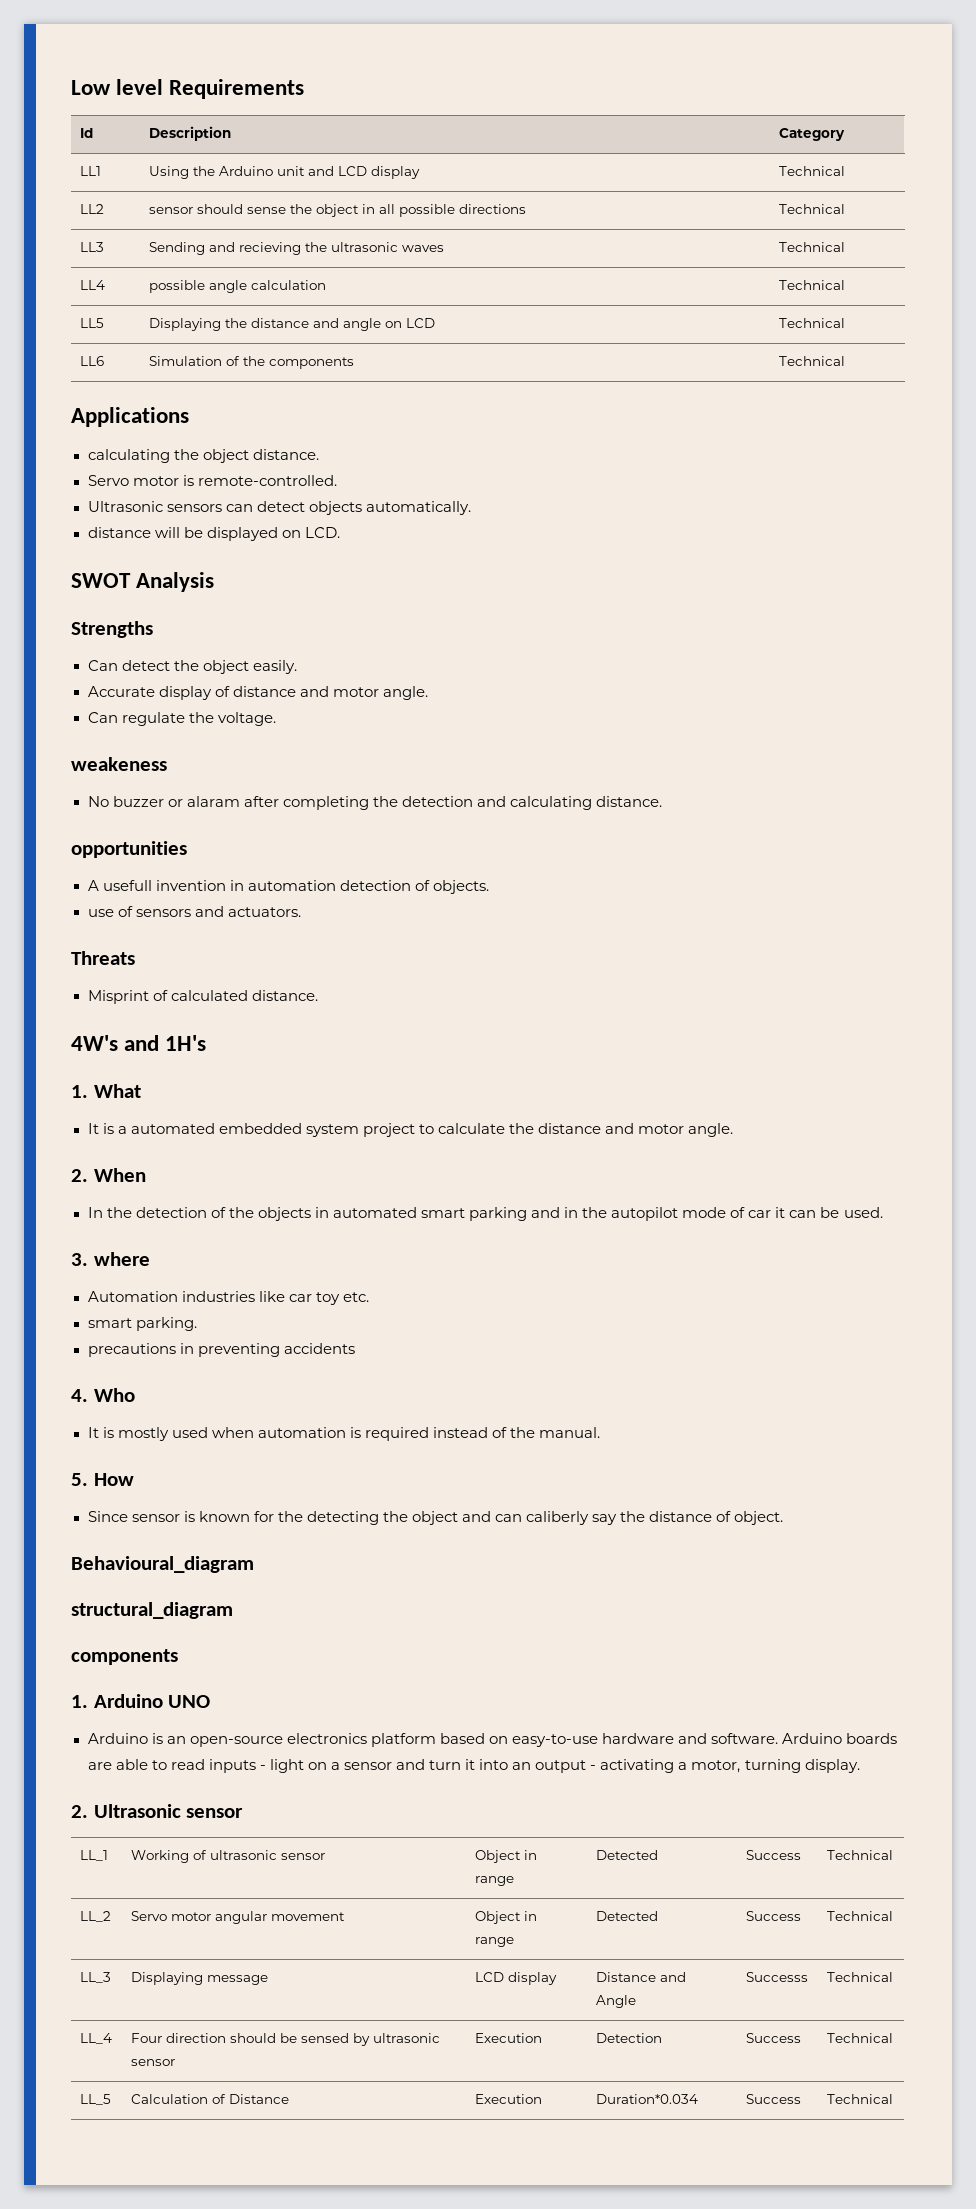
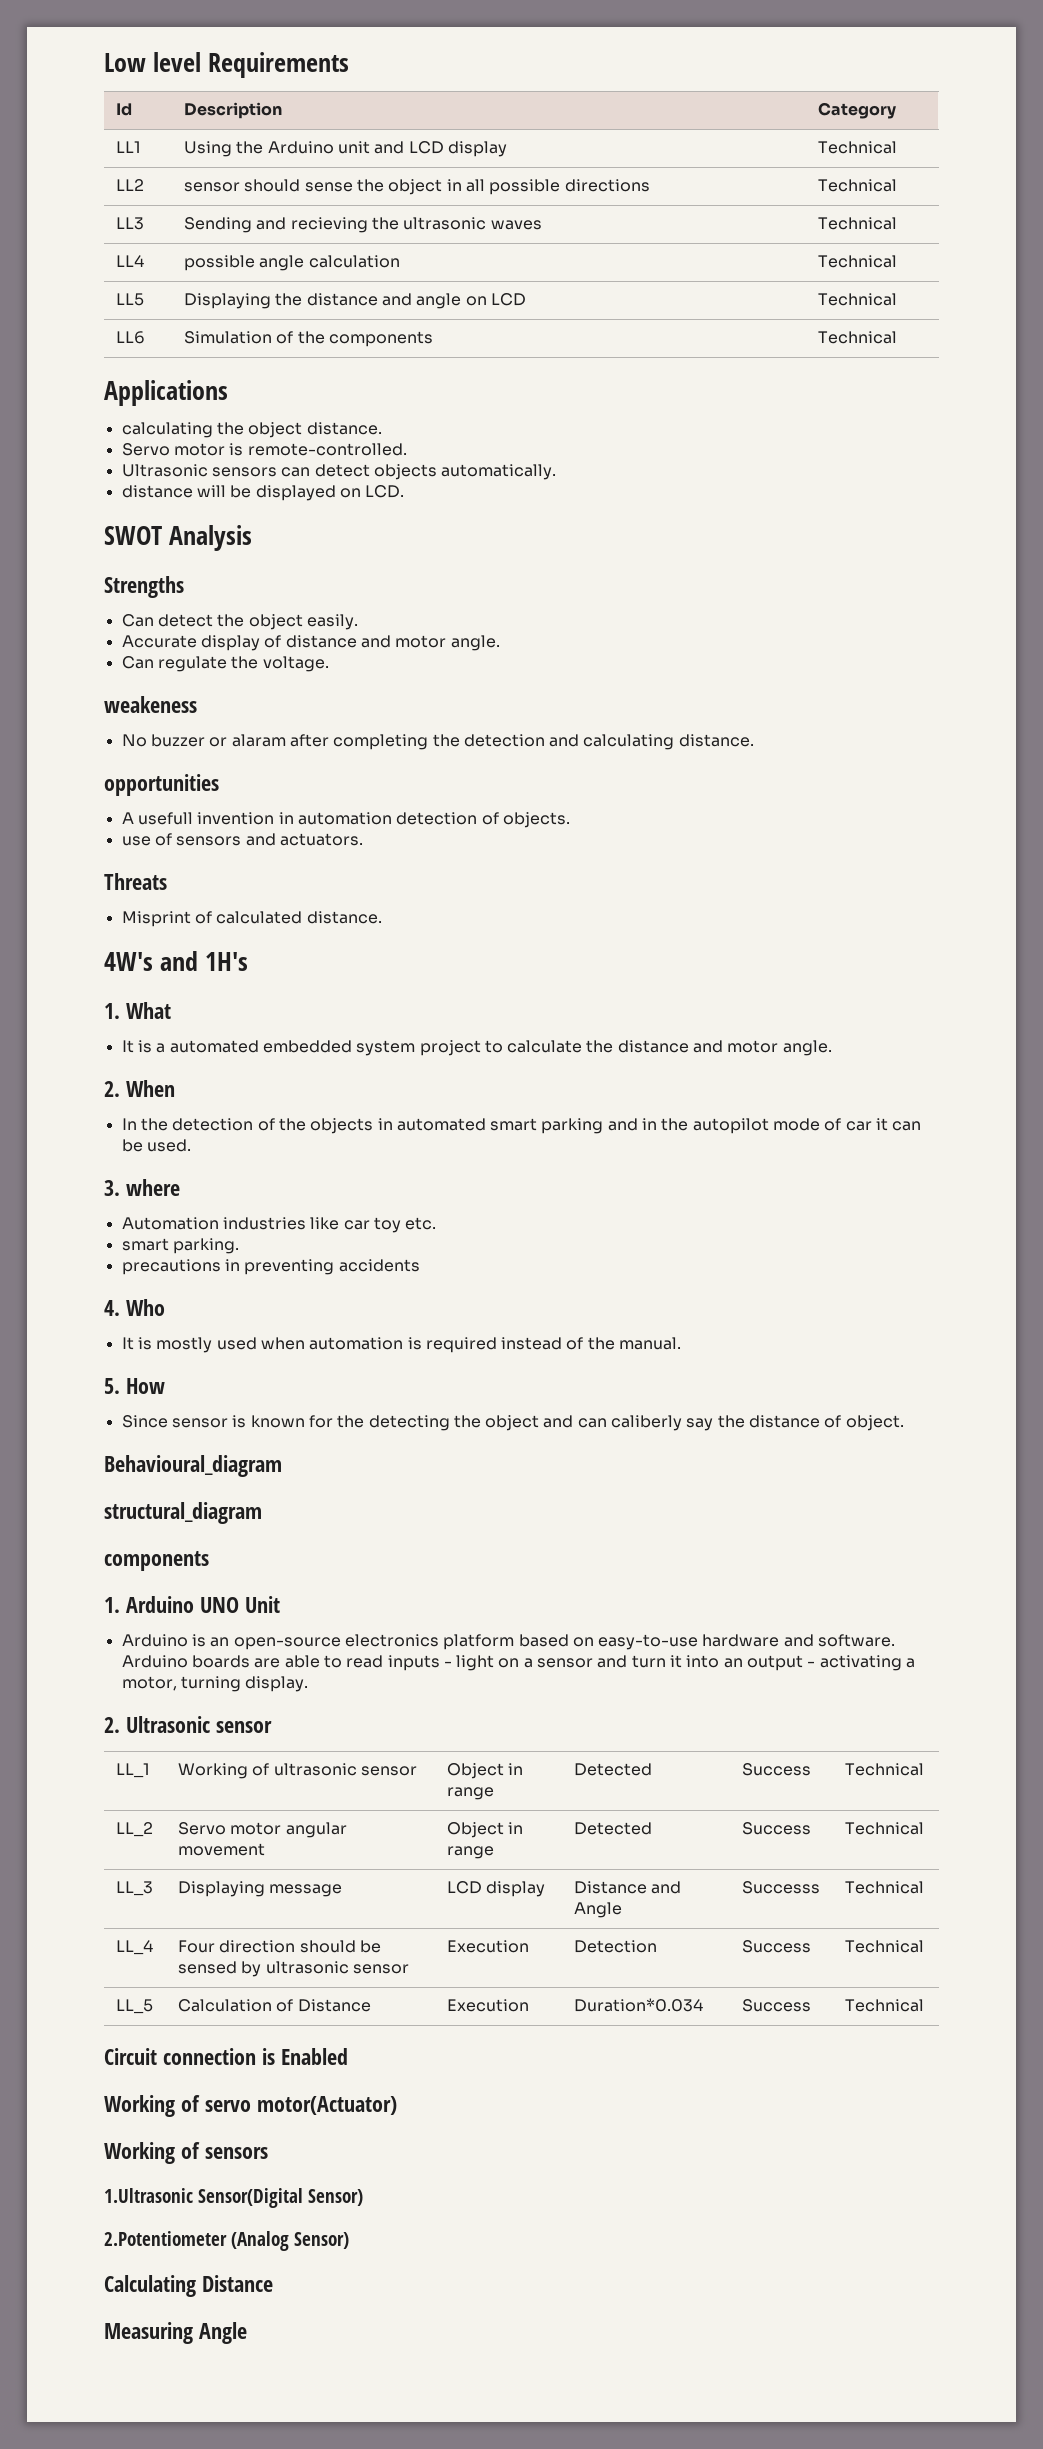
(211, 1701) none -> [244,1596,280,1613] Unit
(894, 2099) none -> [104,2048,348,2065] [104,2095,397,2117] [104,2142,268,2164] [104,2188,364,2208] [104,2231,350,2251] [104,2275,273,2297] [104,2322,247,2344] // Circuit connection is Enabled // Working of servo motor(Actuator) // Working of sensors // 1.Ultrasonic Sensor(Digital Sensor) // 2.Potentiometer (Analog Sensor) // Calculating Distance // Measuring Angle

